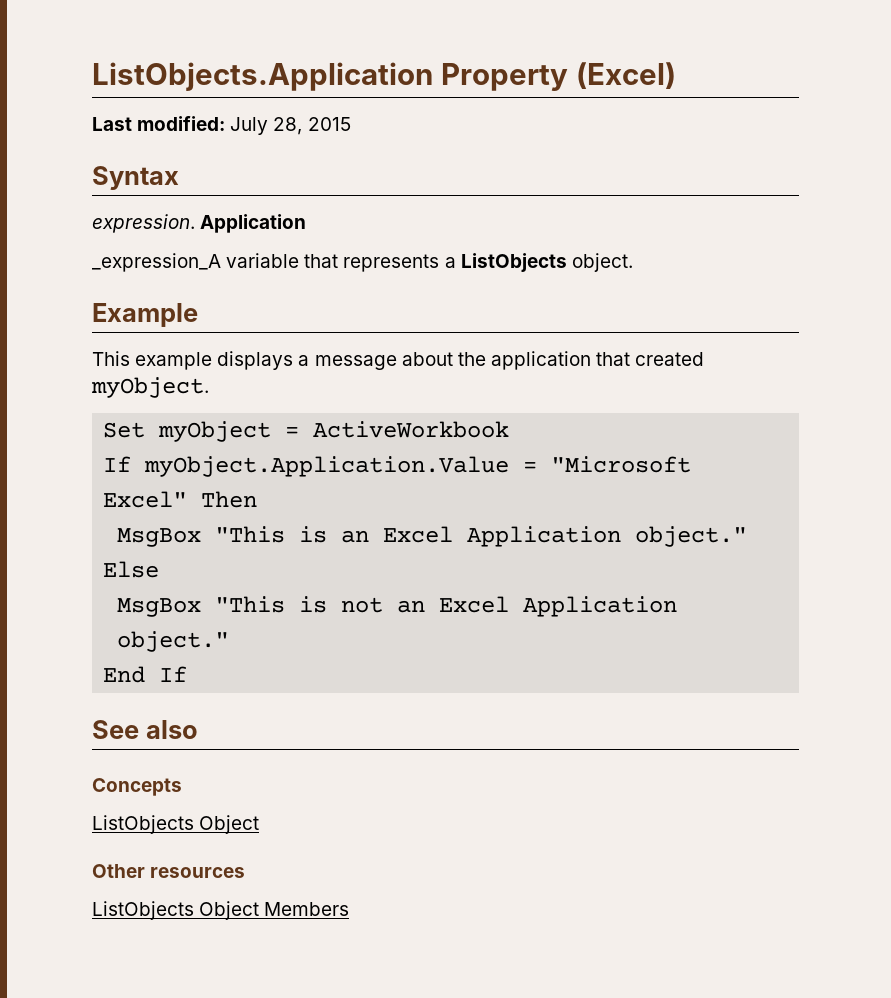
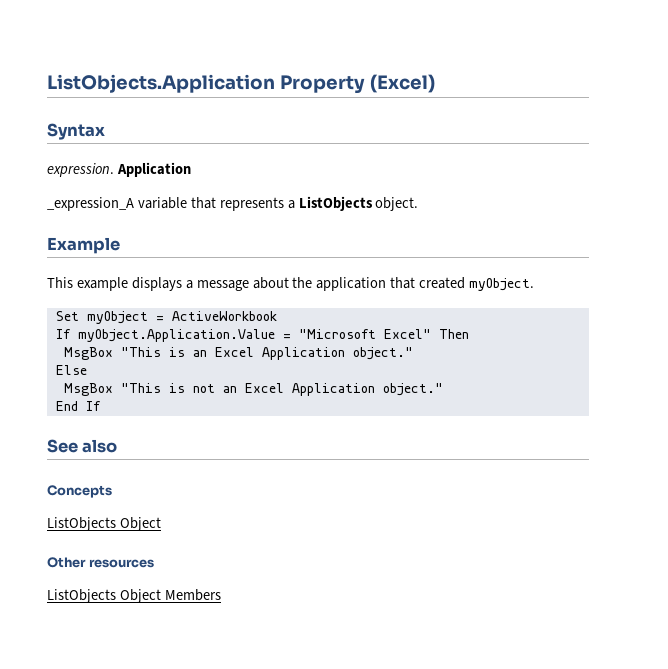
[92,116,351,135] // Last modified: July 28, 2015 -> (435, 83) none

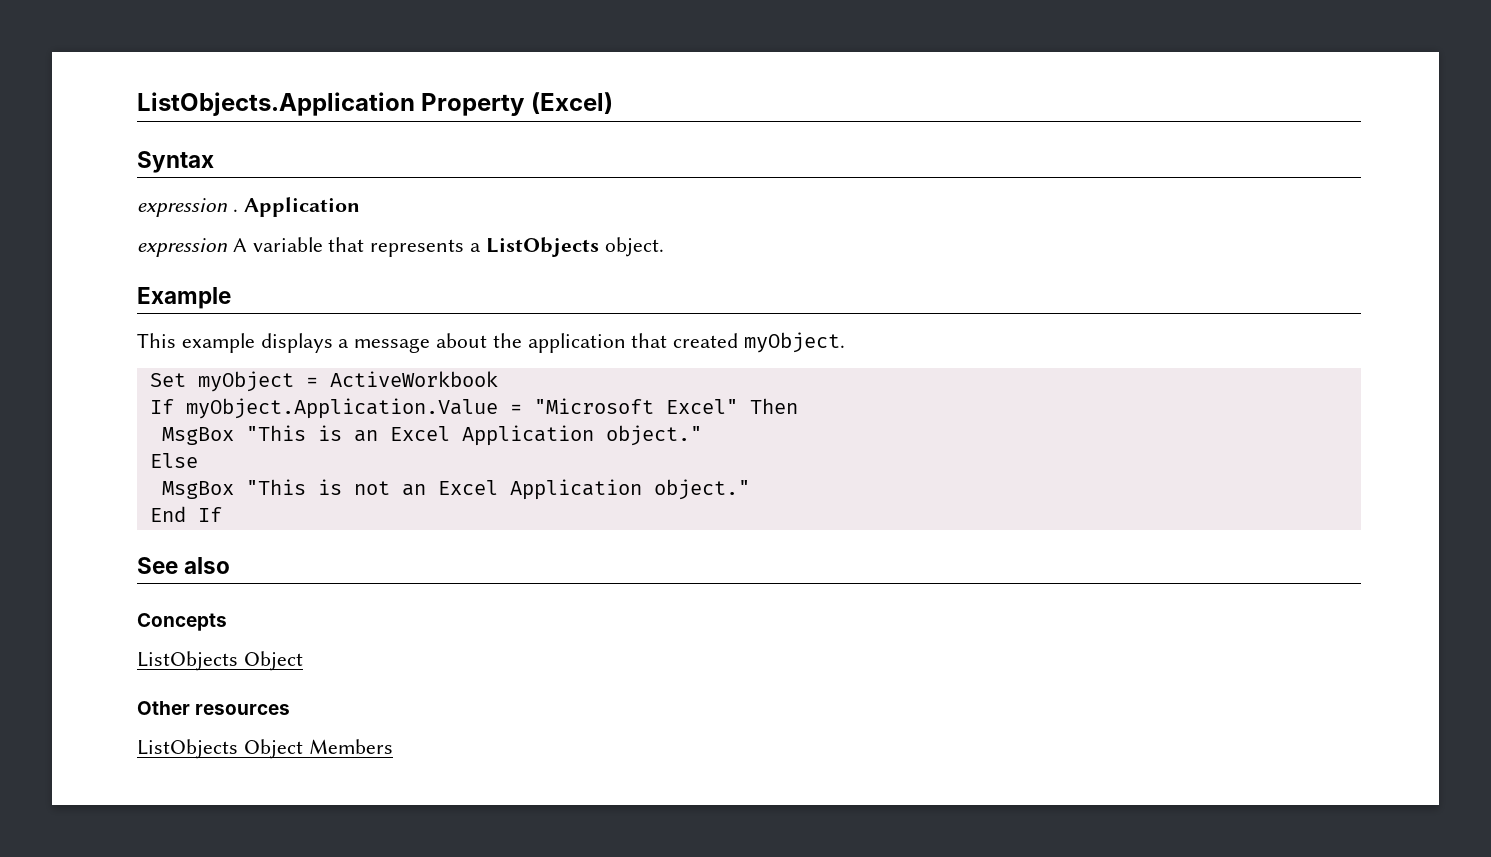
[47,163,114,177] expression. -> [137,198,238,217] expression .
[47,197,134,211] _expression_A -> [137,238,247,257] expression A

